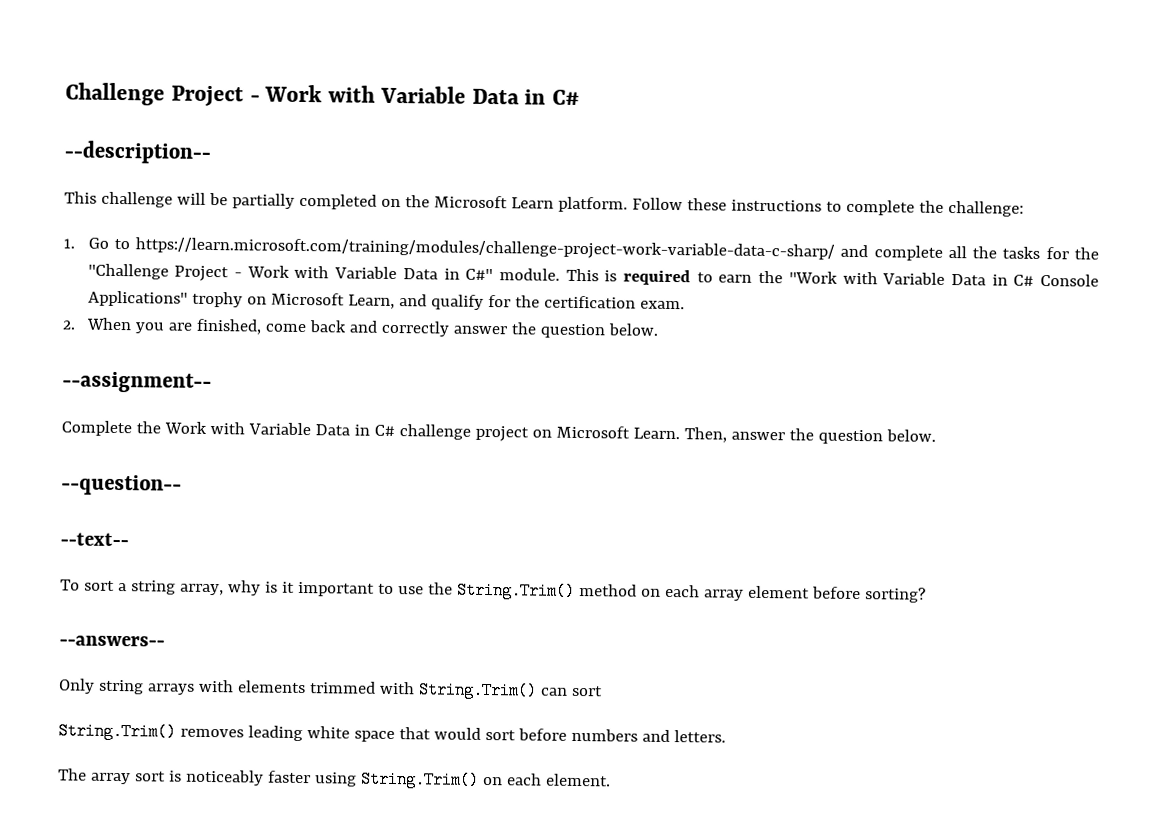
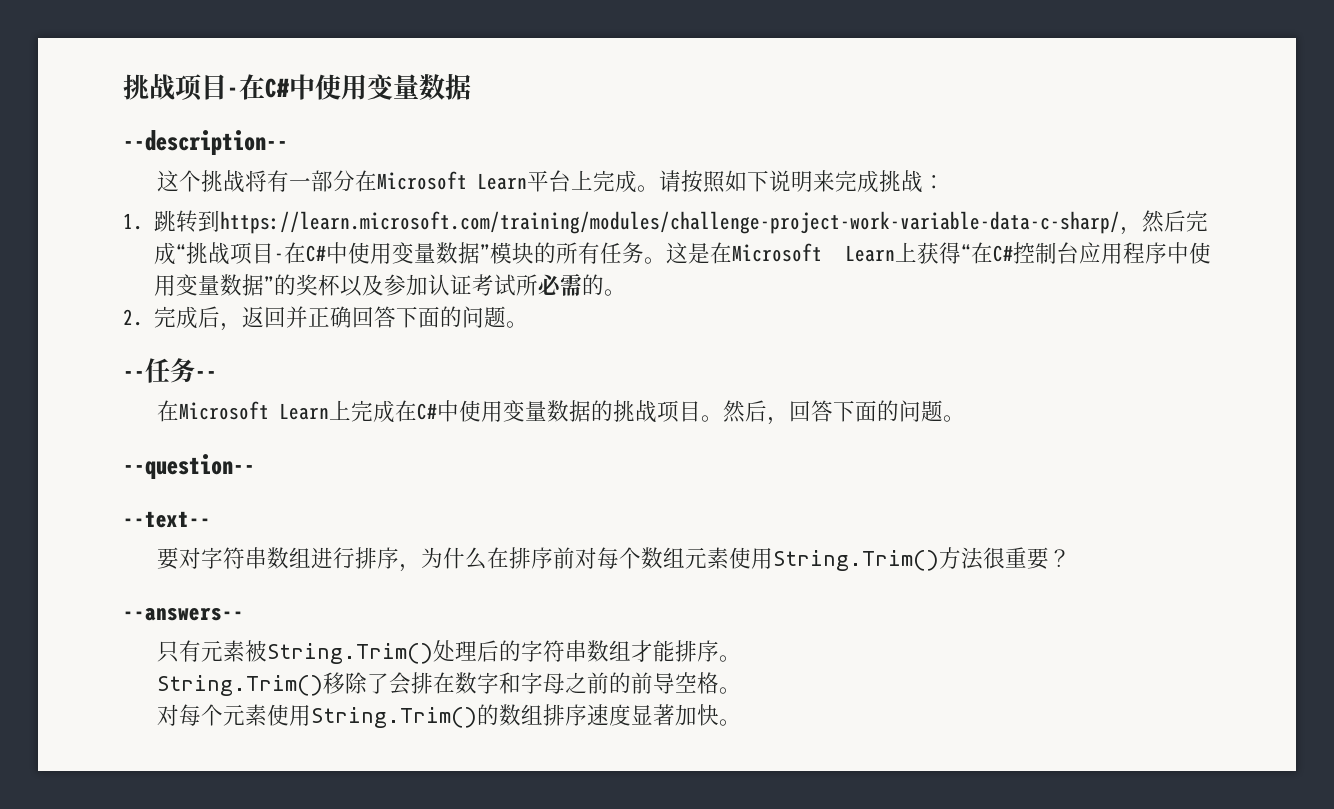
[65,82,580,107] [64,140,211,164] [64,191,1024,217] [63,237,1100,261] [87,263,1100,287] [87,290,685,310] [62,317,659,339] [62,371,212,394] [61,420,936,445] [61,474,182,496] [60,532,129,547] [60,579,926,603] [59,635,165,647] [58,678,603,700] [58,722,726,743] [58,768,611,789] Challenge Project - Work with Variable Data in C# // --description-- // This challenge will be partially completed on the Microsoft Learn platform. Follow these instructions to complete the challenge: // 1. Go to https://learn.microsoft.com/training/modules/challenge-project-work-variable-data-c-sharp/ and complete all the tasks for the "Challenge Project - Work with Variable Data in C#" module. This is required to earn the "Work with Variable Data in C# Console Applications" trophy on Microsoft Learn, and qualify for the certification exam. // 2. When you are finished, come back and correctly answer the question below. // --assignment-- // Complete the Work with Variable Data in C# challenge project on Microsoft Learn. Then, answer the question below. // --question-- // --text-- // To sort a string array, why is it important to use the String.Trim() method on each array element before sorting? // --answers-- // Only string arrays with elements trimmed with String.Trim() can sort // String.Trim() removes leading white space that would sort before numbers and letters. // The array sort is noticeably faster using String.Trim() on each element. -> [123,73,471,101] [123,130,288,155] [156,170,945,193] [123,210,1208,235] [153,242,1211,265] [153,273,626,297] [123,306,528,331] [123,358,217,383] [156,400,965,425] [123,454,255,479] [123,511,211,528] [156,547,1071,572] [123,607,244,621] [156,640,741,664] [156,672,741,696] [156,704,741,728] 挑战项目-在C#中使用变量数据 // --description-- // 这个挑战将有一部分在Microsoft Learn平台上完成。请按照如下说明来完成挑战： // 1.跳转到https://learn.microsoft.com/training/modules/challenge-project-work-variable-data-c-sharp/，然后完成“挑战项目-在C#中使用变量数据”模块的所有任务。这是在Microsoft Learn上获得“在C#控制台应用程序中使用变量数据”的奖杯以及参加认证考试所必需的。 // 2.完成后，返回并正确回答下面的问题。 // --任务-- // 在Microsoft Learn上完成在C#中使用变量数据的挑战项目。然后，回答下面的问题。 // --question-- // --text-- // 要对字符串数组进行排序，为什么在排序前对每个数组元素使用String.Trim()方法很重要？ // --answers-- // 只有元素被String.Trim()处理后的字符串数组才能排序。 // String.Trim()移除了会排在数字和字母之前的前导空格。 // 对每个元素使用String.Trim()的数组排序速度显著加快。

